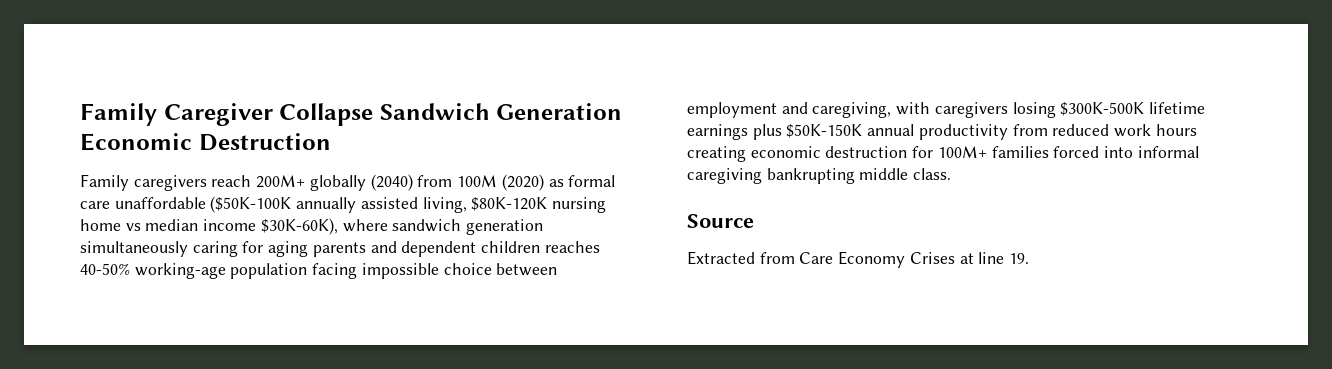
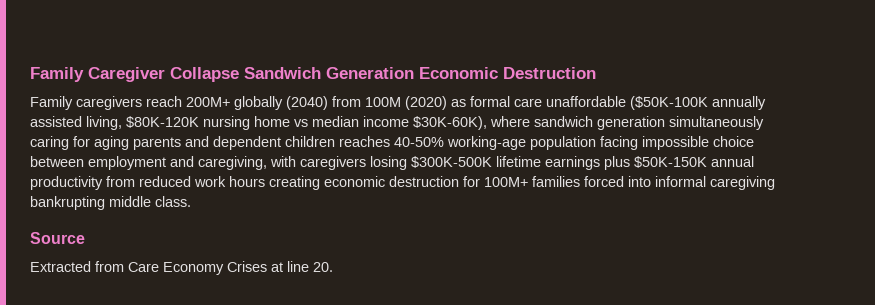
[1009,253,1030,264] 19. -> [313,262,333,272] 20.

